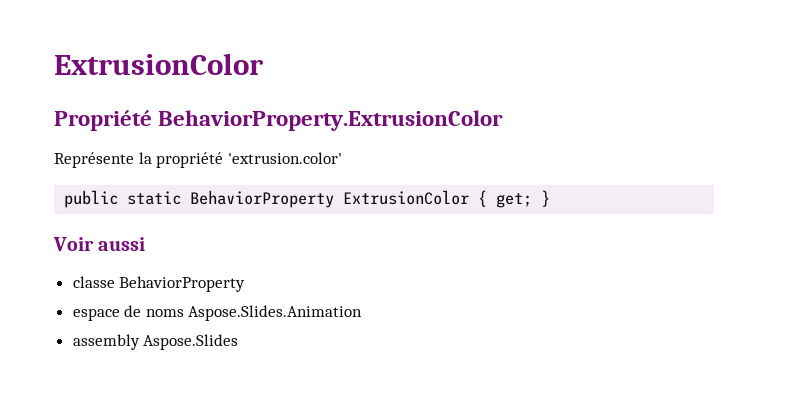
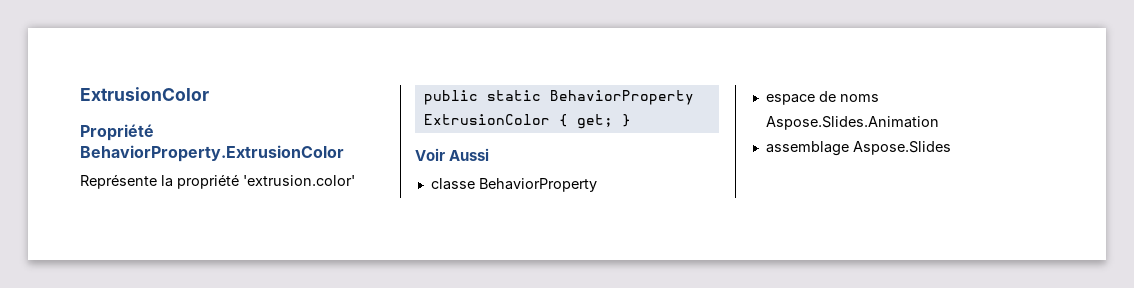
[98,237,146,251] aussi -> [449,148,490,161] Aussi
[72,334,140,350] assembly -> [765,141,849,156] assemblage

